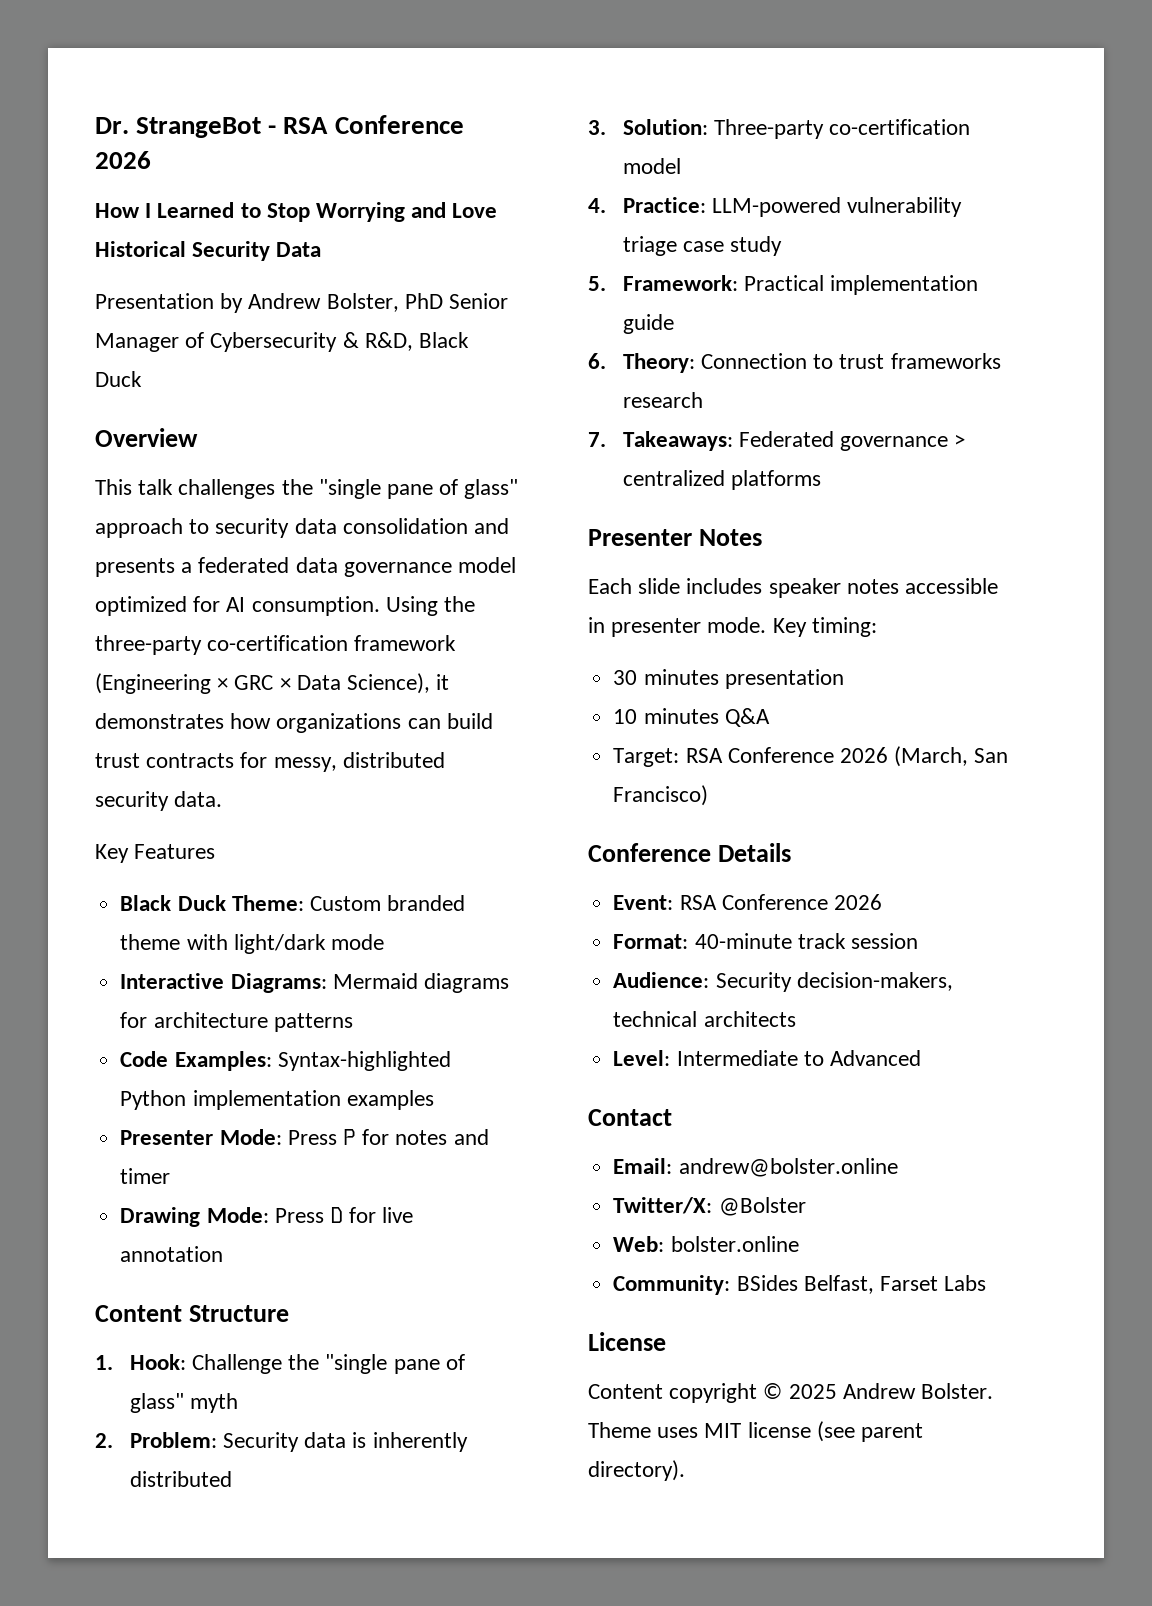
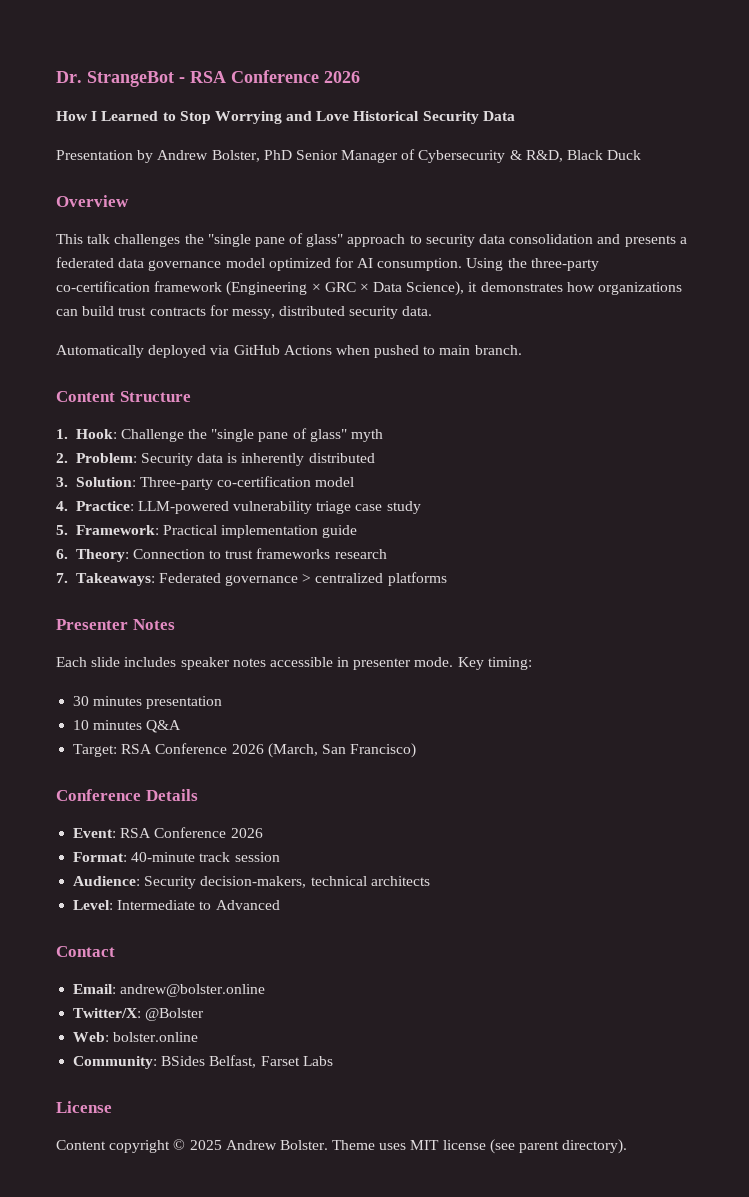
[95,844,216,863] [120,895,466,911] [120,934,384,954] [120,973,509,993] [120,1012,353,1032] [120,1051,451,1071] [120,1090,434,1110] [120,1129,489,1145] [120,1168,171,1184] [120,1207,414,1227] [120,1246,224,1262] Key Features // Black Duck Theme: Custom branded theme with light/dark mode // Interactive Diagrams: Mermaid diagrams for architecture patterns // Code Examples: Syntax-highlighted Python implementation examples // Presenter Mode: Press P for notes and timer // Drawing Mode: Press D for live annotation -> [56,345,522,358] Automatically deployed via GitHub Actions when pushed to main branch.

